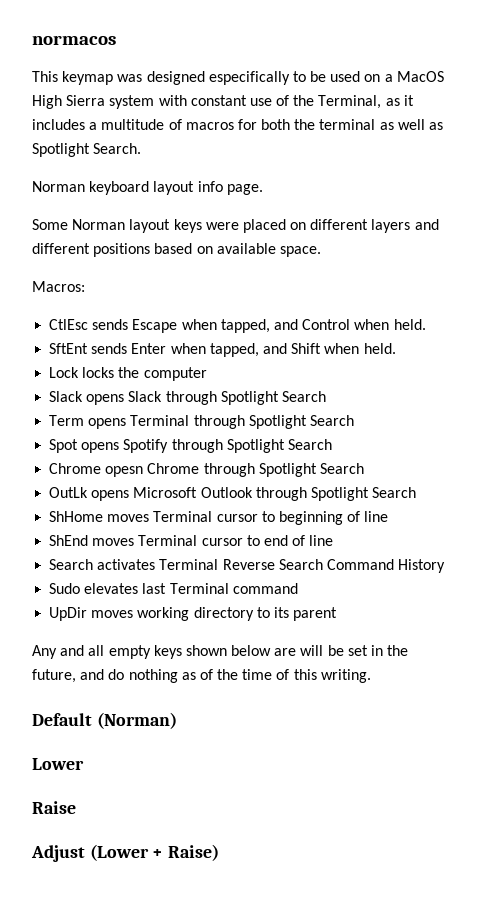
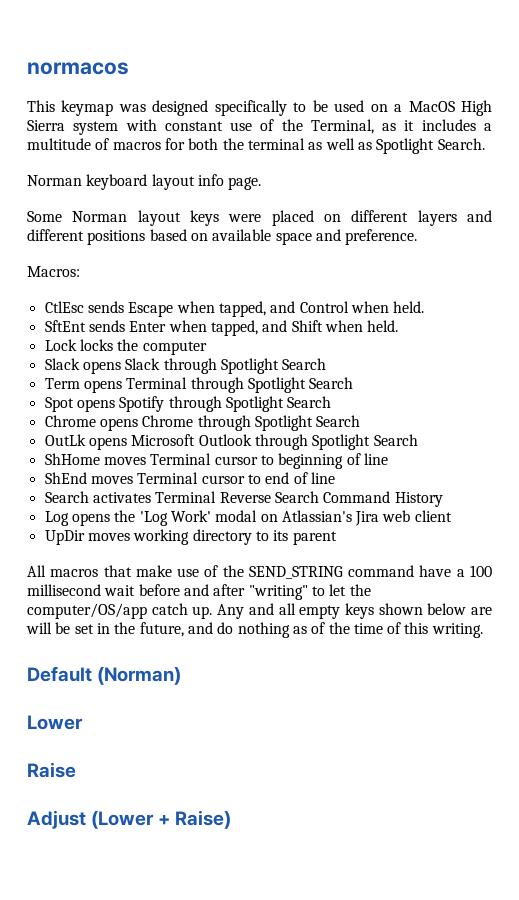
[208,71,290,85] especifically -> [214,100,287,116] specifically
[279,246,321,257] space. -> [275,229,418,245] space and preference.
[105,466,144,477] opesn -> [99,418,138,431] opens
[49,583,298,594] Sudo elevates last Terminal command -> [44,510,452,526] Log opens the 'Log Work' modal on Atlassian's Jira web client
(338, 614) none -> [27,565,492,579] [27,584,371,600] [27,603,213,619] All macros that make use of the SEND_STRING command have a 100 millisecond wait before and after "writing" to let the computer/OS/app catch up.

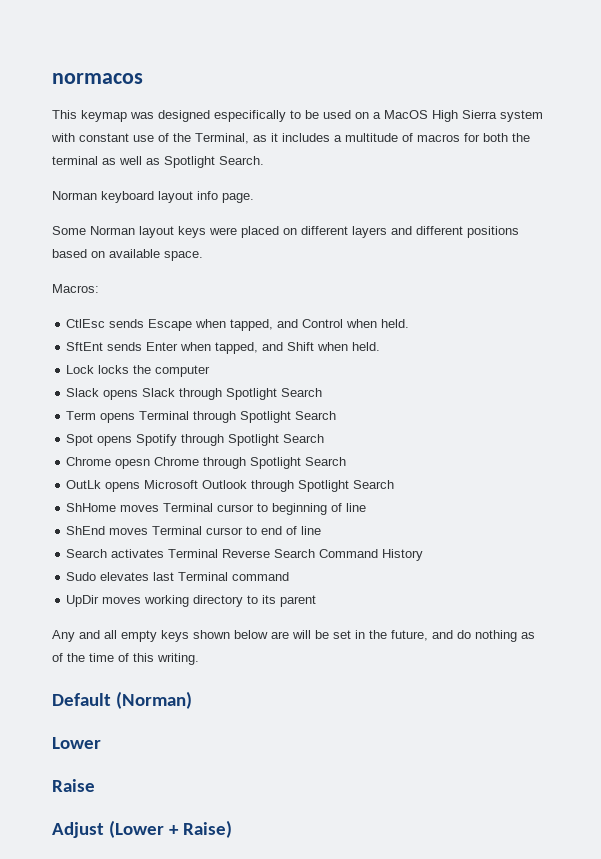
[214,100,287,116] specifically -> [214,110,286,122] especifically
[275,229,418,245] space and preference. -> [164,251,203,261] space.
[99,418,138,431] opens -> [115,459,151,469] opesn
[44,510,452,526] Log opens the 'Log Work' modal on Atlassian's Jira web client -> [66,572,290,581] Sudo elevates last Terminal command
[27,565,492,579] [27,584,371,600] [27,603,213,619] All macros that make use of the SEND_STRING command have a 100 millisecond wait before and after "writing" to let the computer/OS/app catch up. -> (317, 601) none

